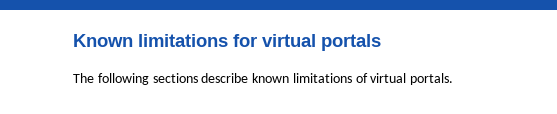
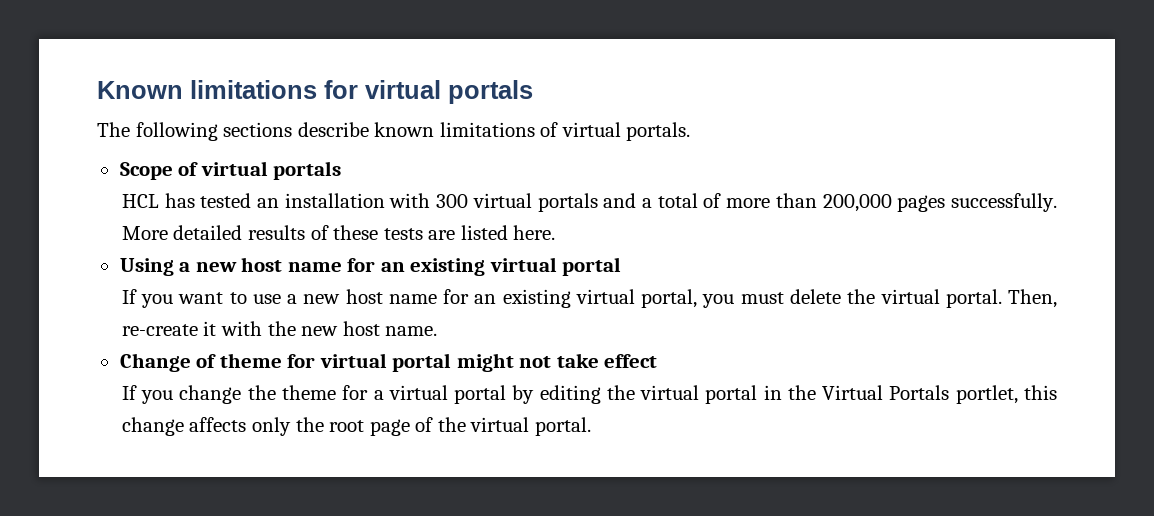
(454, 79) none -> [119,161,342,180] [121,193,1058,212] [121,225,556,240] [119,257,622,276] [121,289,1058,308] [121,321,438,336] [119,353,658,372] [121,385,1058,404] [121,417,591,436] // Scope of virtual portals // HCL has tested an installation with 300 virtual portals and a total of more than 200,000 pages successfully. More detailed results of these tests are listed here. // Using a new host name for an existing virtual portal // If you want to use a new host name for an existing virtual portal, you must delete the virtual portal. Then, re-create it with the new host name. // Change of theme for virtual portal might not take effect // If you change the theme for a virtual portal by editing the virtual portal in the Virtual Portals portlet, this change affects only the root page of the virtual portal.

